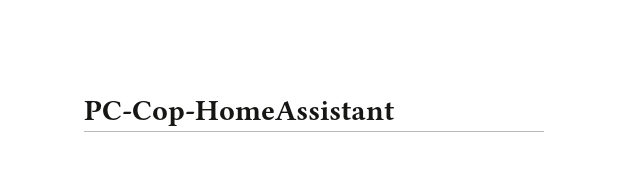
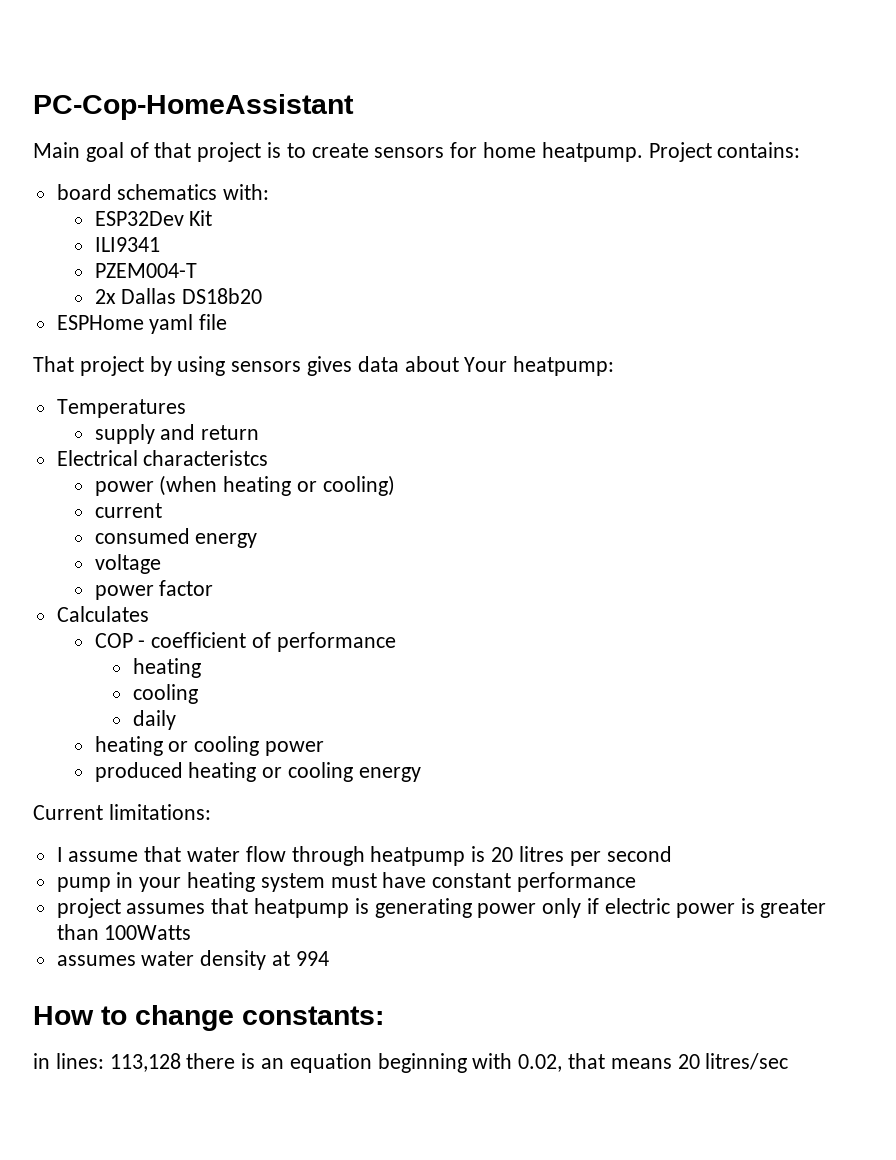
(394, 113) none -> [33,142,801,162] [56,184,270,200] [94,210,213,226] [94,237,160,252] [94,263,197,278] [94,288,263,304] [56,314,228,334] [33,356,615,376] [56,399,186,418] [94,424,260,444] [56,450,269,466] [94,475,395,496] [94,503,162,518] [94,528,258,548] [94,554,161,574] [94,580,214,600] [56,606,149,622] [94,632,396,652] [132,658,201,678] [132,684,198,704] [132,710,176,730] [94,736,325,756] [94,762,421,782] [33,804,211,820] [56,846,672,866] [56,872,637,892] [56,898,827,918] [56,924,192,940] [56,950,329,970] [33,1005,384,1031] [33,1053,789,1073] // Main goal of that project is to create sensors for home heatpump. Project contains: // board schematics with: // ESP32Dev Kit // ILI9341 // PZEM004-T // 2x Dallas DS18b20 // ESPHome yaml file // That project by using sensors gives data about Your heatpump: // Temperatures // supply and return // Electrical characteristcs // power (when heating or cooling) // current // consumed energy // voltage // power factor // Calculates // COP - coefficient of performance // heating // cooling // daily // heating or cooling power // produced heating or cooling energy // Current limitations: // I assume that water flow through heatpump is 20 litres per second // pump in your heating system must have constant performance // project assumes that heatpump is generating power only if electric power is greater than 100Watts // assumes water density at 994 // How to change constants: // in lines: 113,128 there is an equation beginning with 0.02, that means 20 litres/sec

